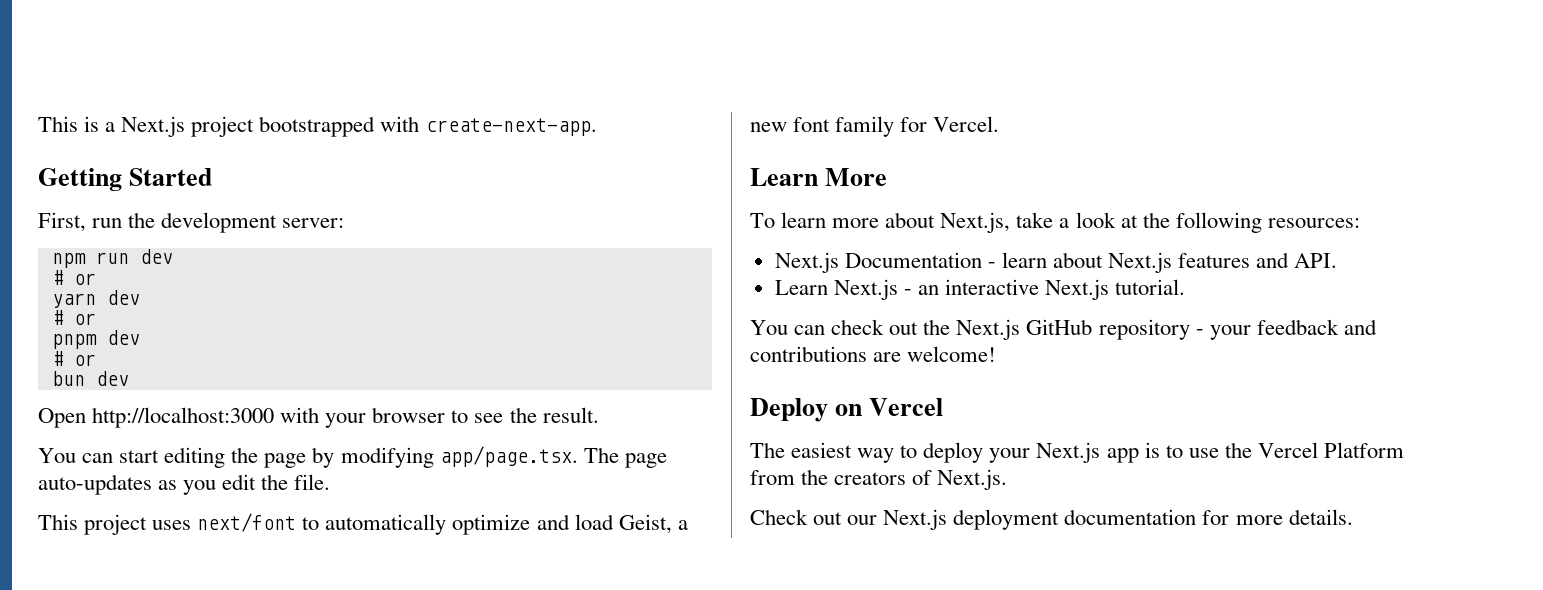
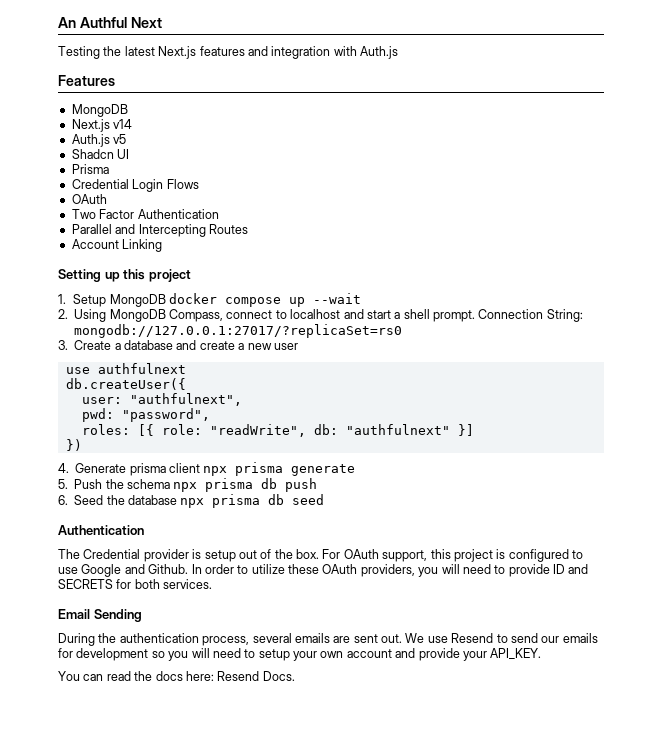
[38,116,597,137] [38,168,213,191] [38,212,345,233] [51,249,173,268] [51,270,96,285] [51,290,140,308] [51,310,96,325] [51,330,140,349] [51,351,96,366] [51,371,129,386] [38,407,599,428] [38,446,667,468] [38,474,331,495] [38,513,688,535] [750,116,1000,137] [750,168,888,186] [750,212,1360,233] [774,252,1338,273] [774,279,1186,300] [750,319,1377,340] [750,346,997,362] [750,398,944,422] [750,442,1404,463] [750,469,1008,490] [750,509,1353,530] This is a Next.js project bootstrapped with create-next-app. // Getting Started // First, run the development server: // npm run dev // # or // yarn dev // # or // pnpm dev // # or // bun dev // Open http://localhost:3000 with your browser to see the result. // You can start editing the page by modifying app/page.tsx. The page auto-updates as you edit the file. // This project uses next/font to automatically optimize and load Geist, a new font family for Vercel. // Learn More // To learn more about Next.js, take a look at the following resources: // Next.js Documentation - learn about Next.js features and API. // Learn Next.js - an interactive Next.js tutorial. // You can check out the Next.js GitHub repository - your feedback and contributions are welcome! // Deploy on Vercel // The easiest way to deploy your Next.js app is to use the Vercel Platform from the creators of Next.js. // Check out our Next.js deployment documentation for more details. -> [58,17,162,28] [58,46,398,59] [58,75,115,86] [71,104,128,117] [71,119,133,132] [71,134,127,147] [71,149,130,159] [71,164,109,174] [71,179,199,192] [71,194,107,204] [71,209,219,219] [71,224,248,237] [71,239,163,252] [58,269,191,282] [58,293,362,307] [58,309,583,322] [74,324,403,338] [58,340,298,350] [65,363,186,374] [65,378,186,390] [81,393,242,406] [81,408,210,422] [81,424,474,437] [65,439,82,451] [58,462,356,476] [58,478,318,492] [58,494,325,508] [58,525,144,535] [58,549,583,562] [58,564,589,577] [58,579,213,589] [58,609,142,622] [58,633,598,646] [58,648,542,661] [58,671,295,681] An Authful Next // Testing the latest Next.js features and integration with Auth.js // Features // MongoDB // Next.js v14 // Auth.js v5 // Shadcn UI // Prisma // Credential Login Flows // OAuth // Two Factor Authentication // Parallel and Intercepting Routes // Account Linking // Setting up this project // 1. Setup MongoDB docker compose up --wait // 2. Using MongoDB Compass, connect to localhost and start a shell prompt. Connection String: mongodb://127.0.0.1:27017/?replicaSet=rs0 // 3. Create a database and create a new user // use authfulnext // db.createUser({ // user: "authfulnext", // pwd: "password", // roles: [{ role: "readWrite", db: "authfulnext" }] // }) // 4. Generate prisma client npx prisma generate // 5. Push the schema npx prisma db push // 6. Seed the database npx prisma db seed // Authentication // The Credential provider is setup out of the box. For OAuth support, this project is configured to use Google and Github. In order to utilize these OAuth providers, you will need to provide ID and SECRETS for both services. // Email Sending // During the authentication process, several emails are sent out. We use Resend to send our emails for development so you will need to setup your own account and provide your API_KEY. // You can read the docs here: Resend Docs.

